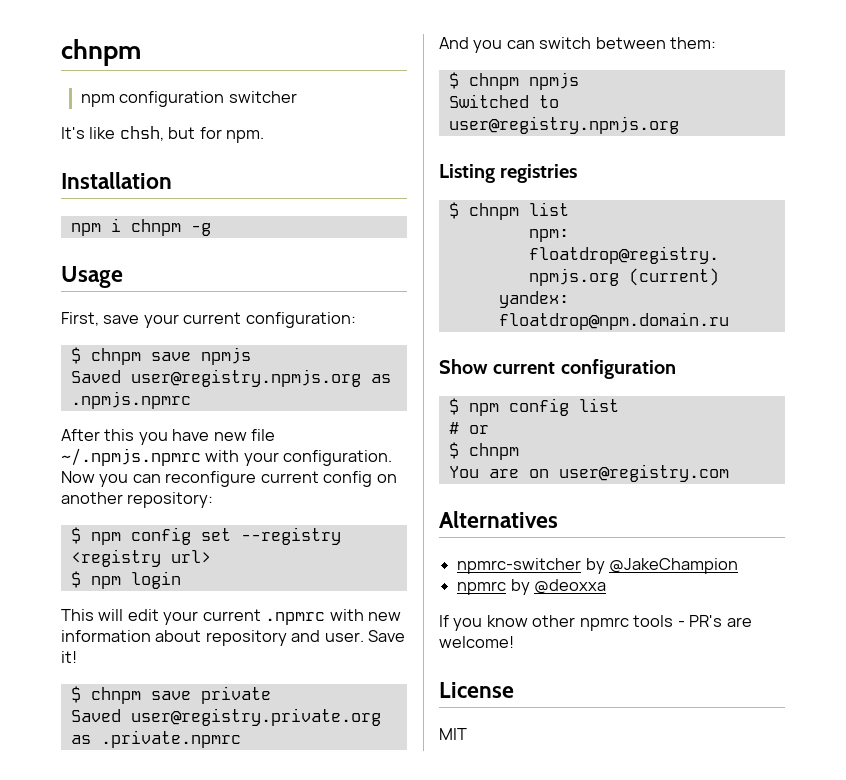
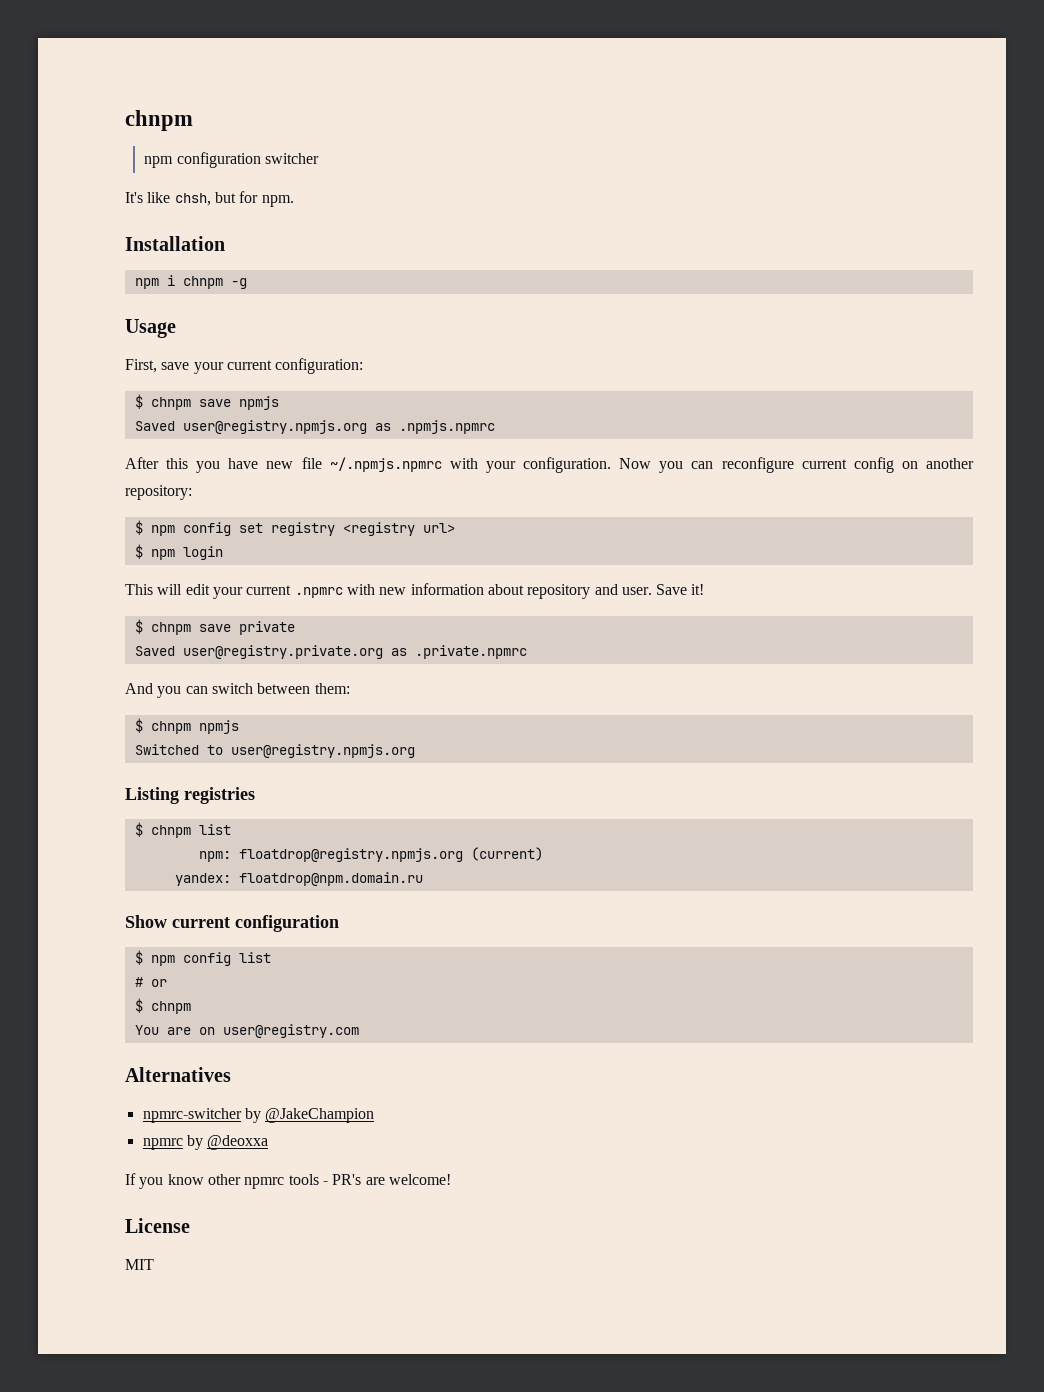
[240,527,341,545] --registry -> [270,522,335,536] registry

